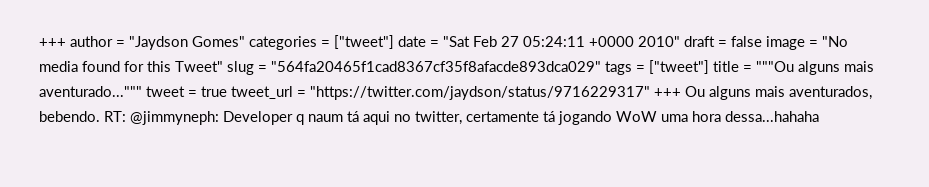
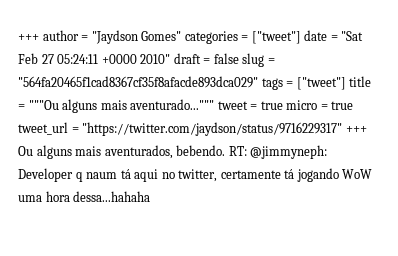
[766,36,848,50] [39,61,223,72] image = "No media found for this Tweet" -> (239, 58) none
(227, 91) none -> [286,100,354,110] micro = true

